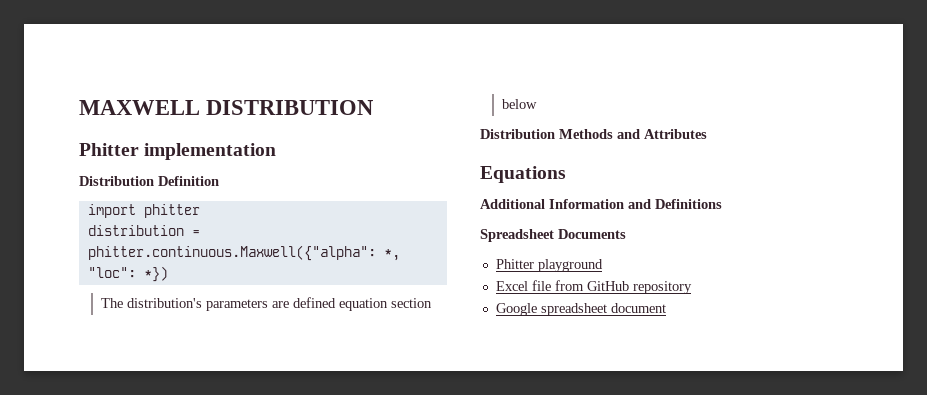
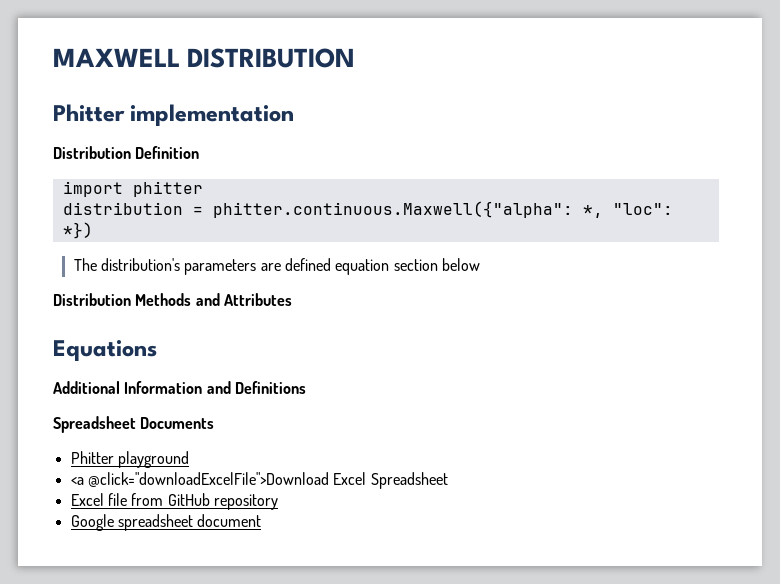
(603, 265) none -> [70,472,448,489] // <a @click="downloadExcelFile">Download Excel Spreadsheet

